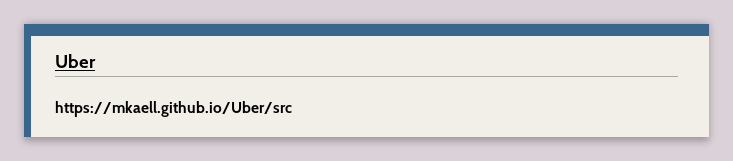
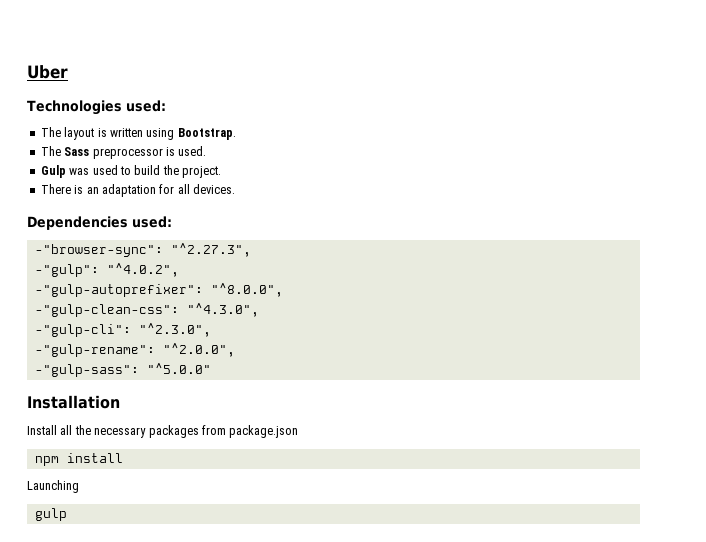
[55,101,292,117] https://mkaell.github.io/Uber/src -> [27,100,166,115] [40,127,236,140] [40,146,207,159] [40,165,221,178] [40,184,235,197] [27,216,172,230] [34,243,251,257] [34,263,179,277] [34,283,283,297] [34,303,259,317] [34,323,211,337] [34,343,235,357] [34,363,211,377] [27,395,120,409] [27,425,299,438] [34,453,123,466] [27,480,79,493] [34,508,67,521] Technologies used: // The layout is written using Bootstrap. // The Sass preprocessor is used. // Gulp was used to build the project. // There is an adaptation for all devices. // Dependencies used: // -"browser-sync": "^2.27.3", // -"gulp": "^4.0.2", // -"gulp-autoprefixer": "^8.0.0", // -"gulp-clean-css": "^4.3.0", // -"gulp-cli": "^2.3.0", // -"gulp-rename": "^2.0.0", // -"gulp-sass": "^5.0.0" // Installation // Install all the necessary packages from package.json // npm install // Launching // gulp

